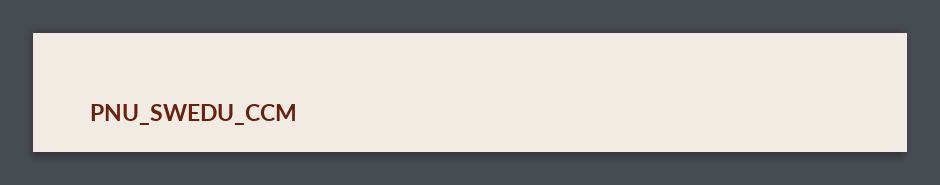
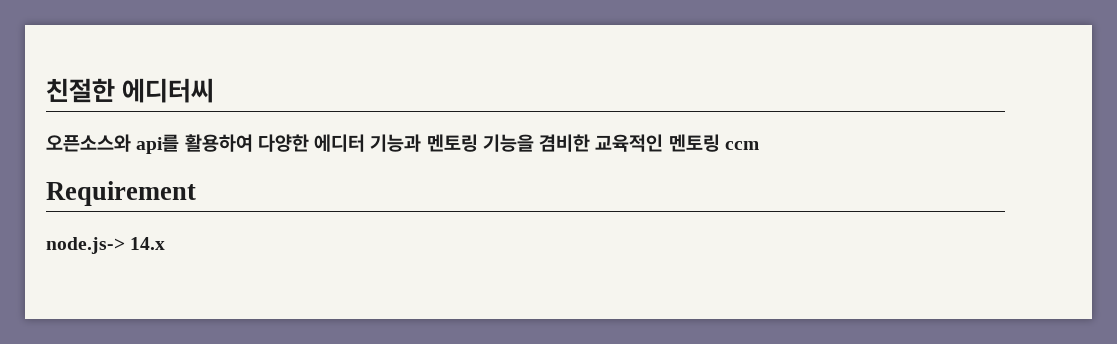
[90,104,297,125] PNU_SWEDU_CCM -> [46,78,215,103] [46,134,759,154] [46,181,196,206] [46,237,166,254] 친절한 에디터씨 // 오픈소스와 api를 활용하여 다양한 에디터 기능과 멘토링 기능을 겸비한 교육적인 멘토링 ccm // Requirement // node.js-> 14.x

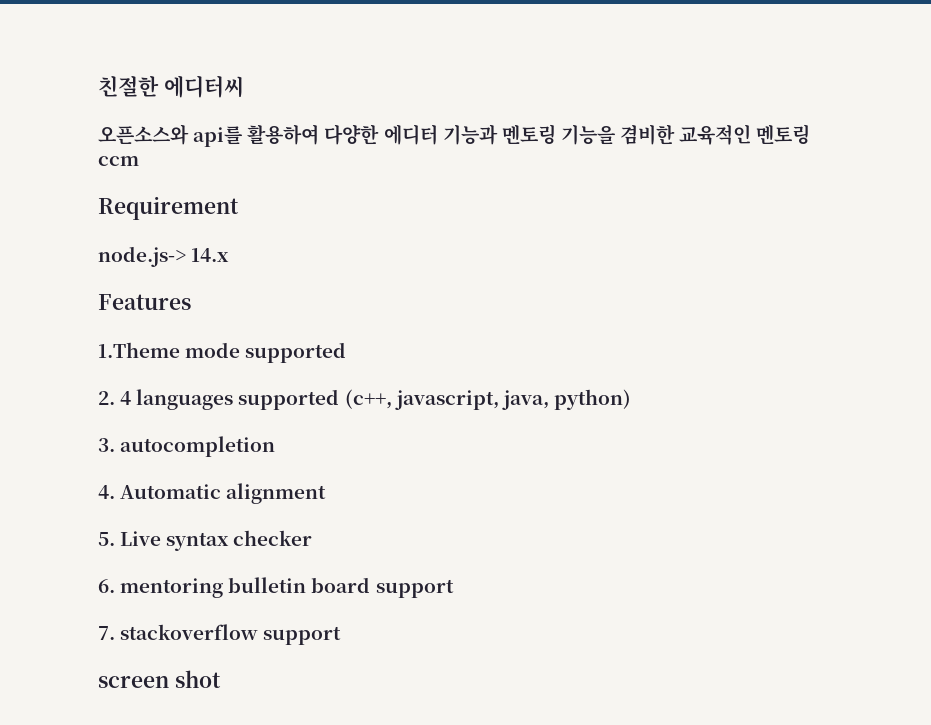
(166, 243) none -> [98,294,191,310] [98,342,347,363] [98,389,631,410] [98,436,276,457] [98,483,327,504] [98,530,313,551] [98,577,454,598] [98,624,342,645] [98,670,221,688] // Features // 1.Theme mode supported // 2. 4 languages supported (c++, javascript, java, python) // 3. autocompletion // 4. Automatic alignment // 5. Live syntax checker // 6. mentoring bulletin board support // 7. stackoverflow support // screen shot

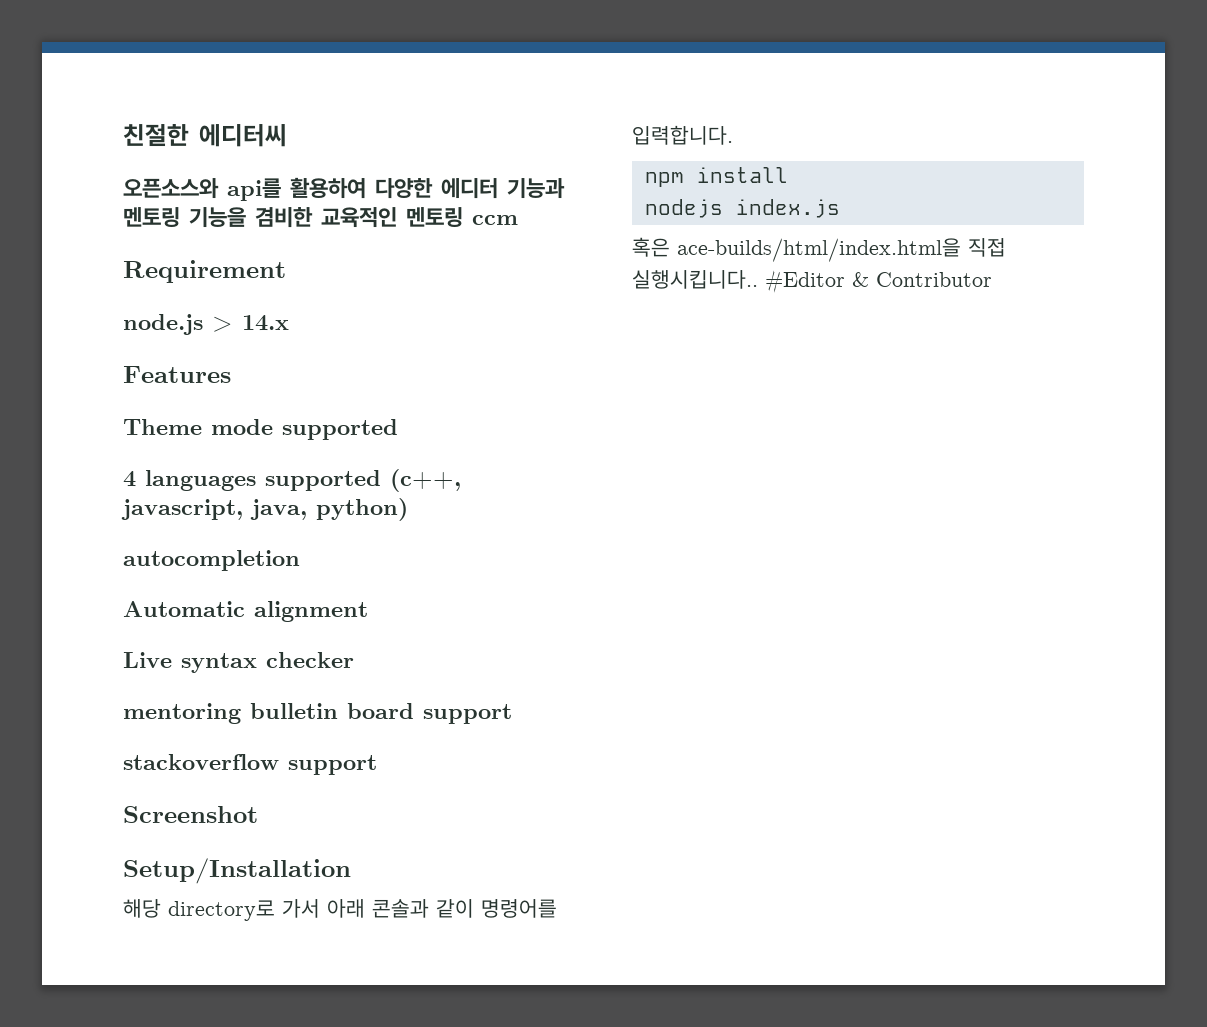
[98,246,186,267] node.js-> -> [123,314,233,335] node.js >
[98,342,180,358] 1.Theme -> [123,419,202,435] Theme
[98,391,115,405] 2. -> (398, 429) none
[98,438,115,452] 3. -> (408, 509) none
[98,485,115,499] 4. -> (300, 560) none
[98,532,115,546] 5. -> (368, 611) none
[98,579,115,593] 6. -> (354, 660) none
[98,626,115,640] 7. -> (512, 714) none
[98,670,221,688] screen shot -> [123,806,258,823] [123,858,351,884] [123,899,557,921] [632,125,733,145] [644,167,788,187] [644,199,840,218] [632,237,1006,262] [632,270,992,293] Screenshot // Setup/Installation // 해당 directory로 가서 아래 콘솔과 같이 명령어를 입력합니다. // npm install // nodejs index.js // 혹은 ace-builds/html/index.html을 직접 실행시킵니다.. #Editor & Contributor

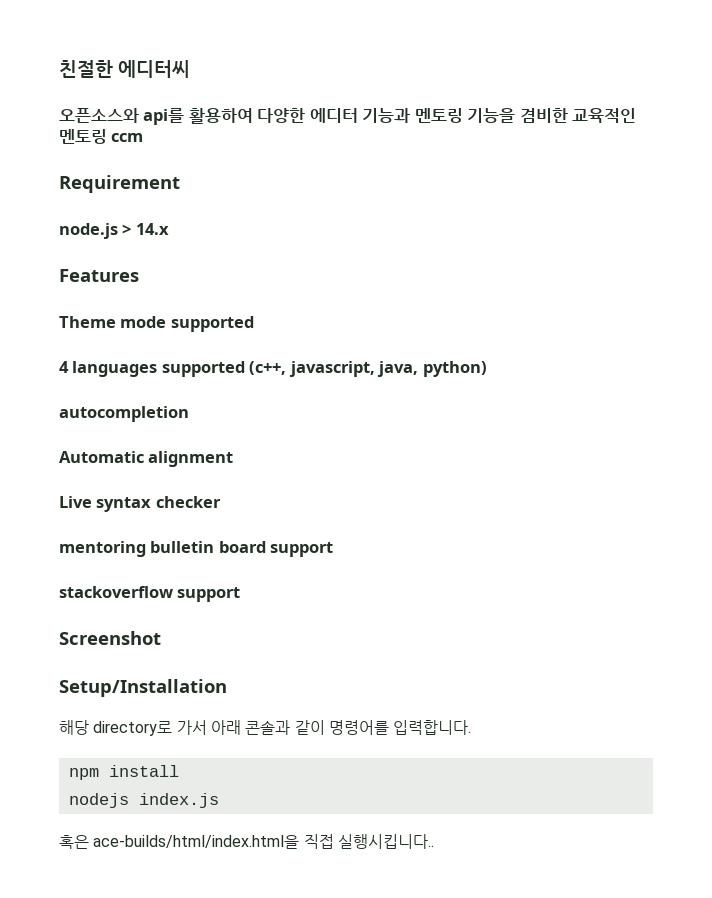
[765,270,992,293] #Editor & Contributor -> (434, 841) none

